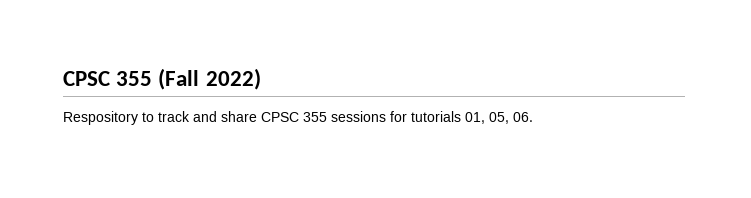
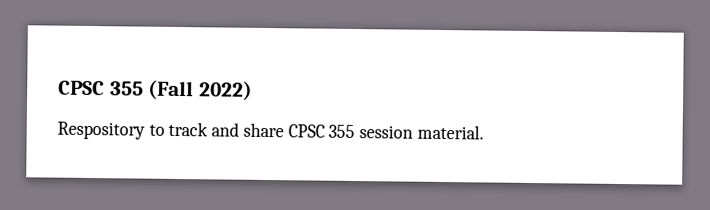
[331,111,533,124] sessions for tutorials 01, 05, 06. -> [359,124,484,140] session material.

